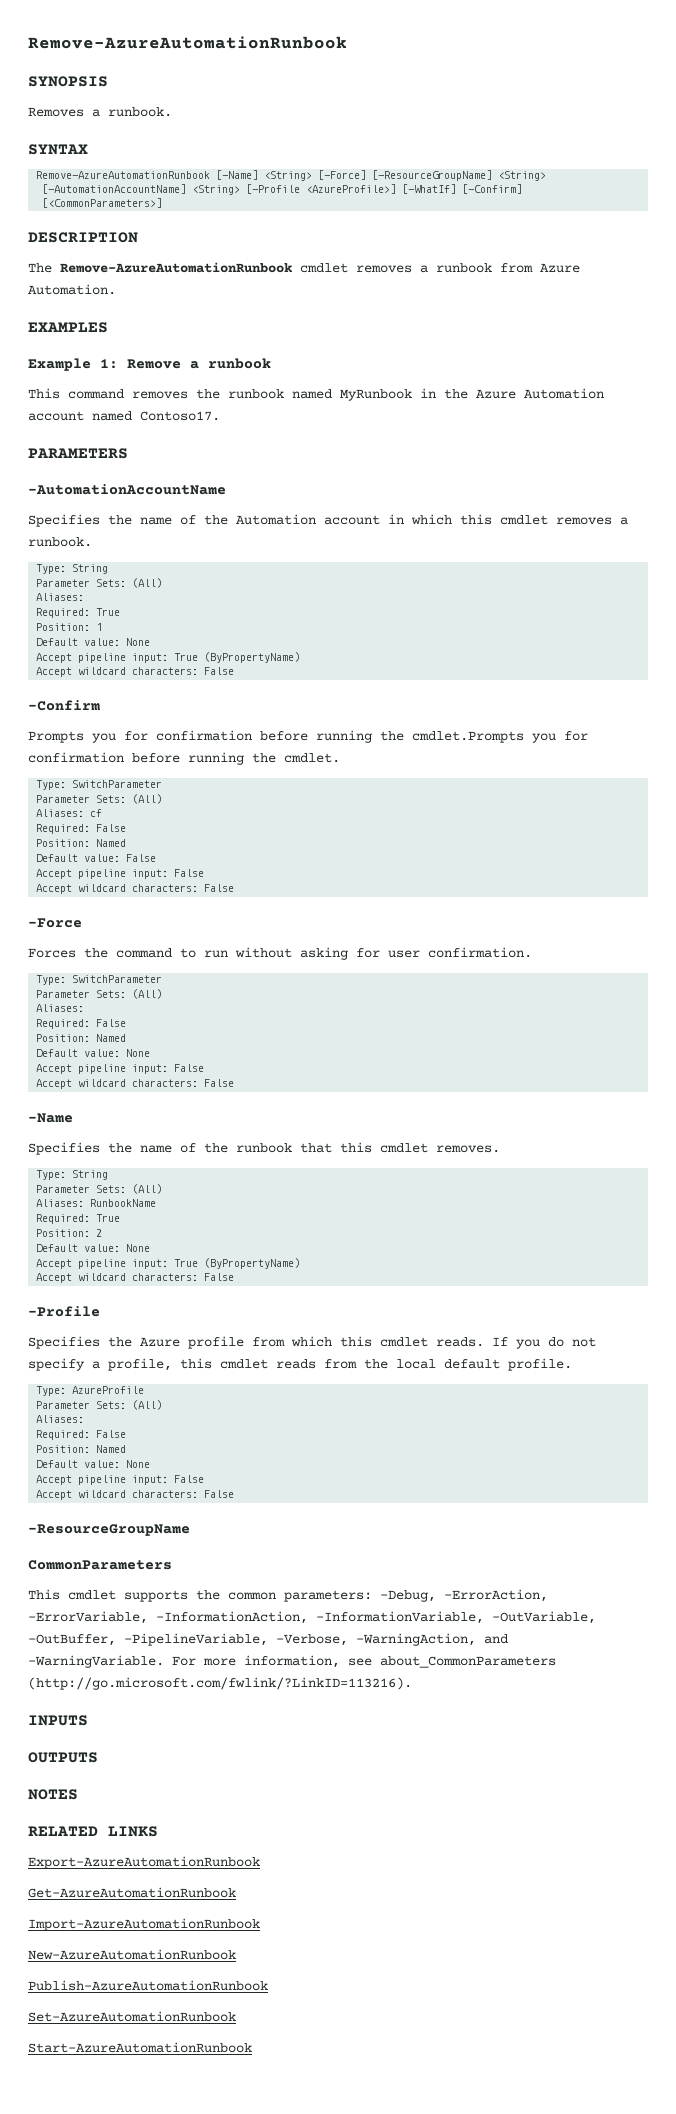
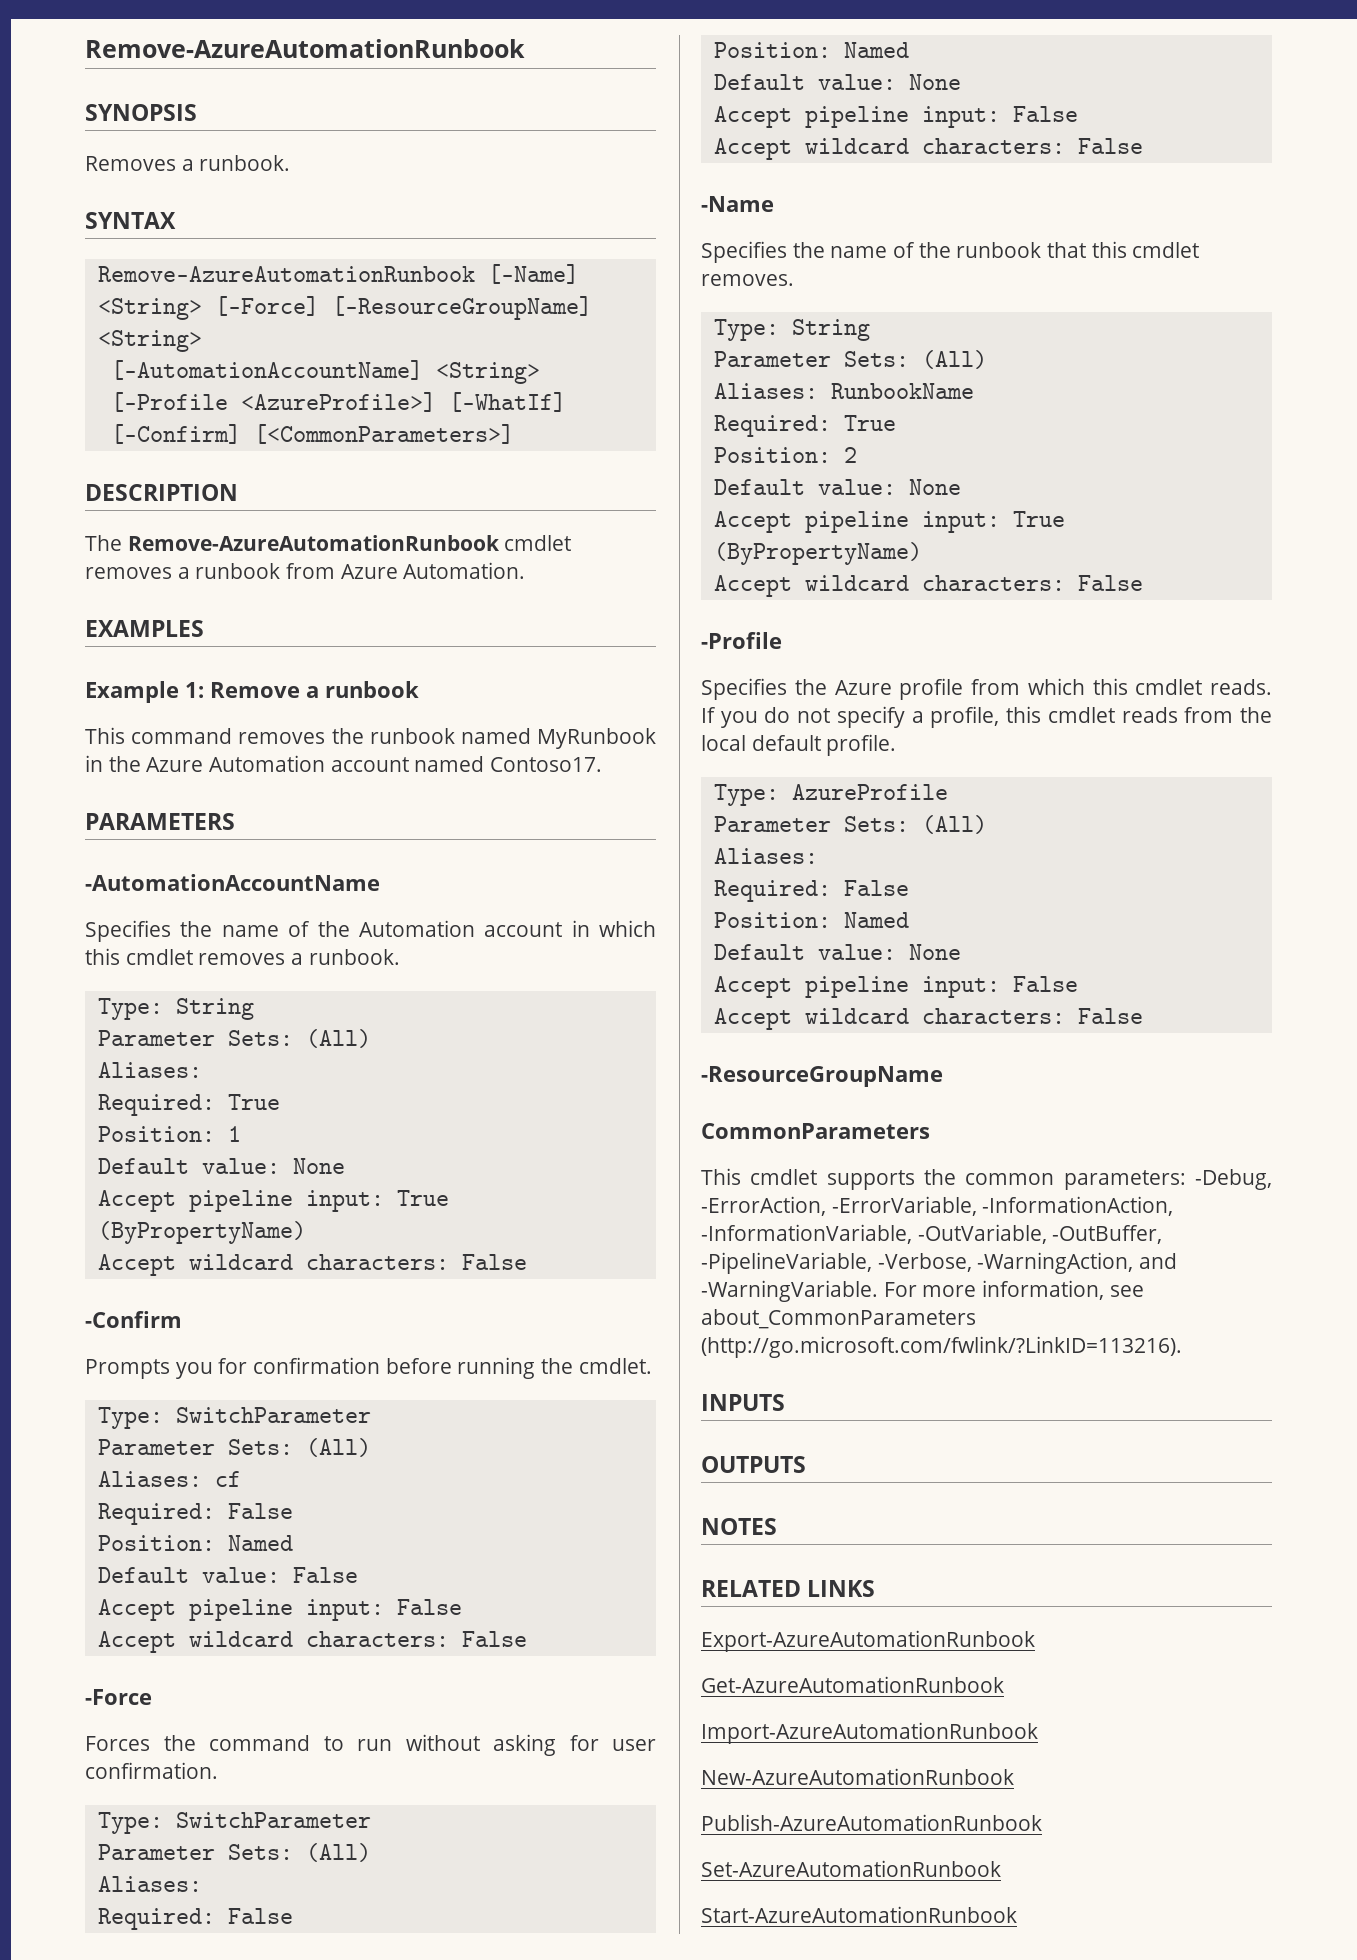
[412,731,588,743] [28,752,276,765] cmdlet.Prompts you for confirmation before running the -> (574, 1366) none

